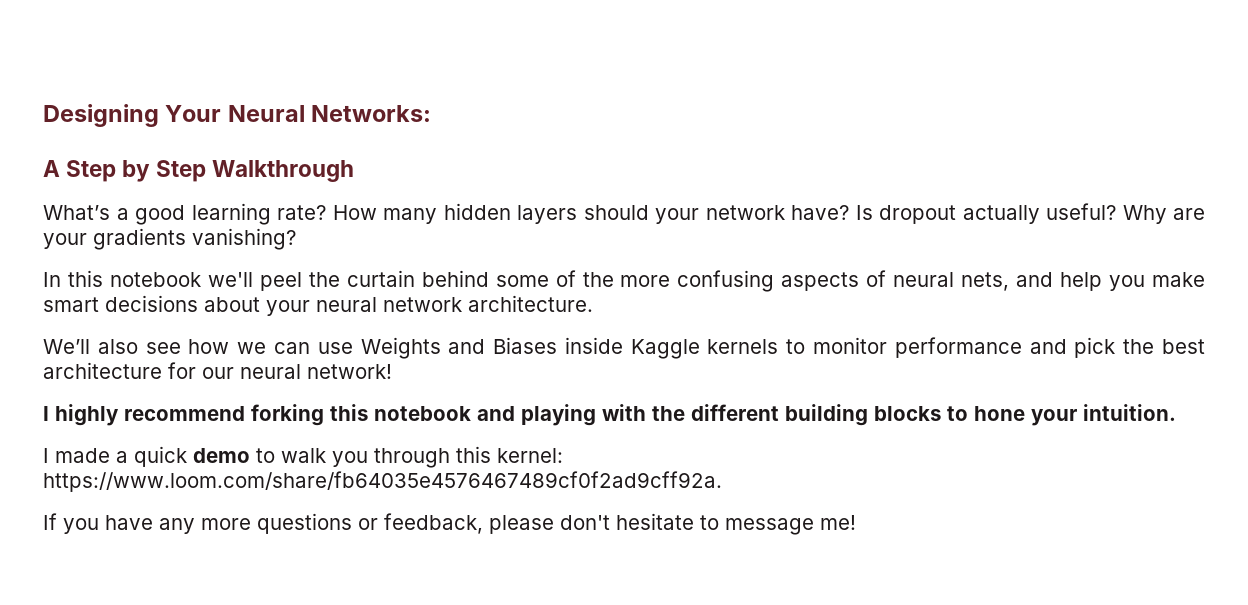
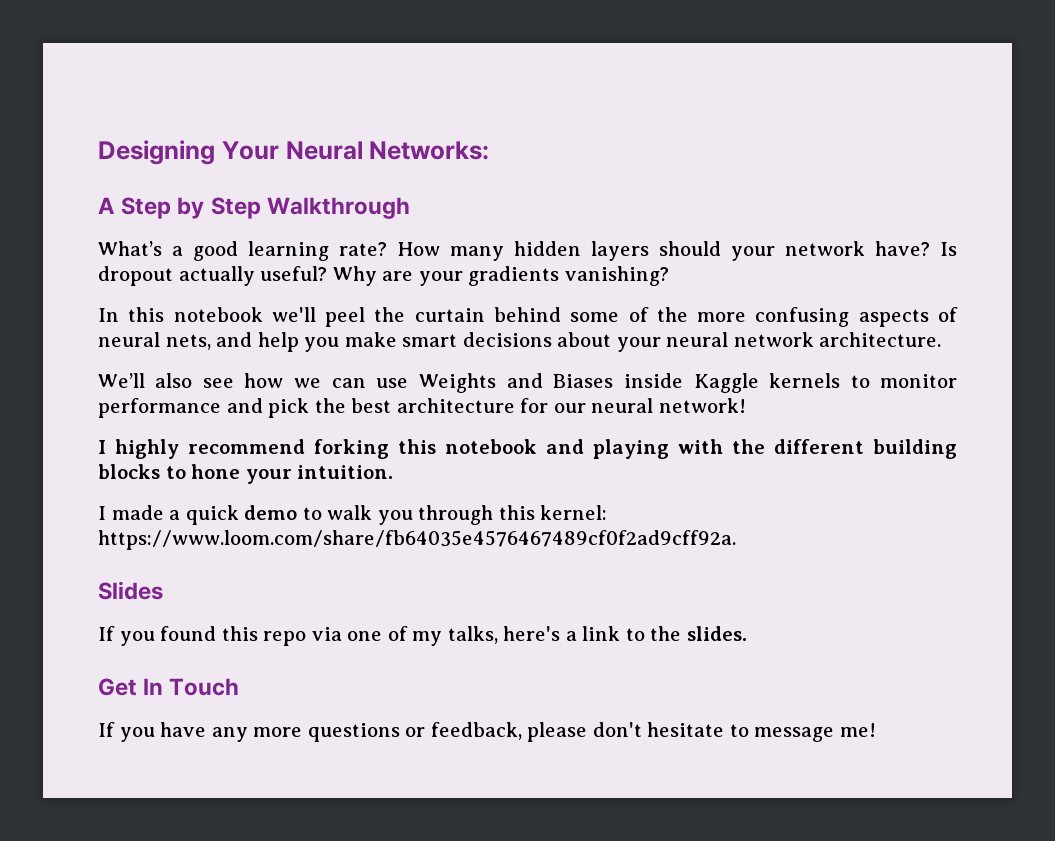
(722, 481) none -> [98,581,163,600] [98,626,748,646] [98,678,240,696] // Slides // If you found this repo via one of my talks, here's a link to the slides. // Get In Touch

